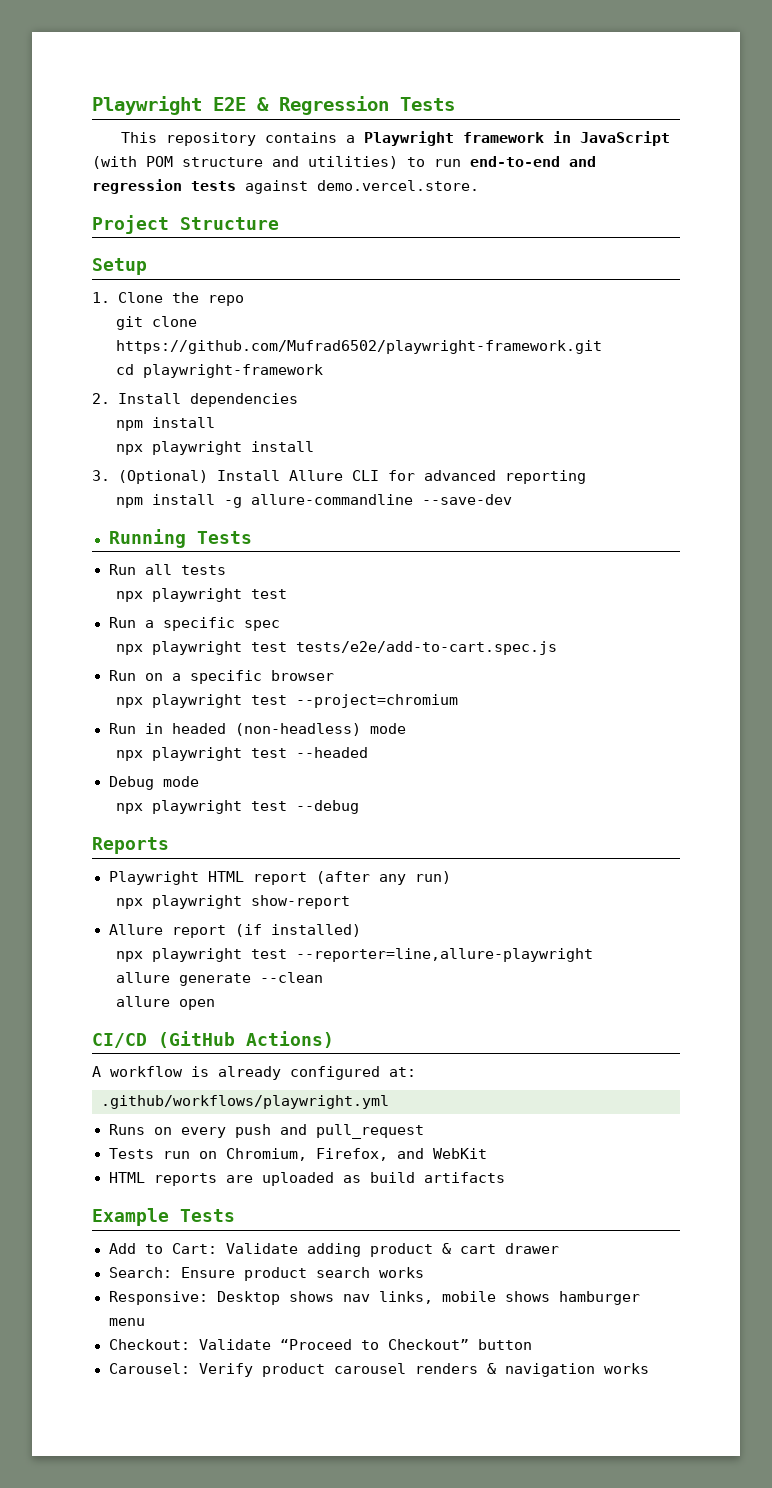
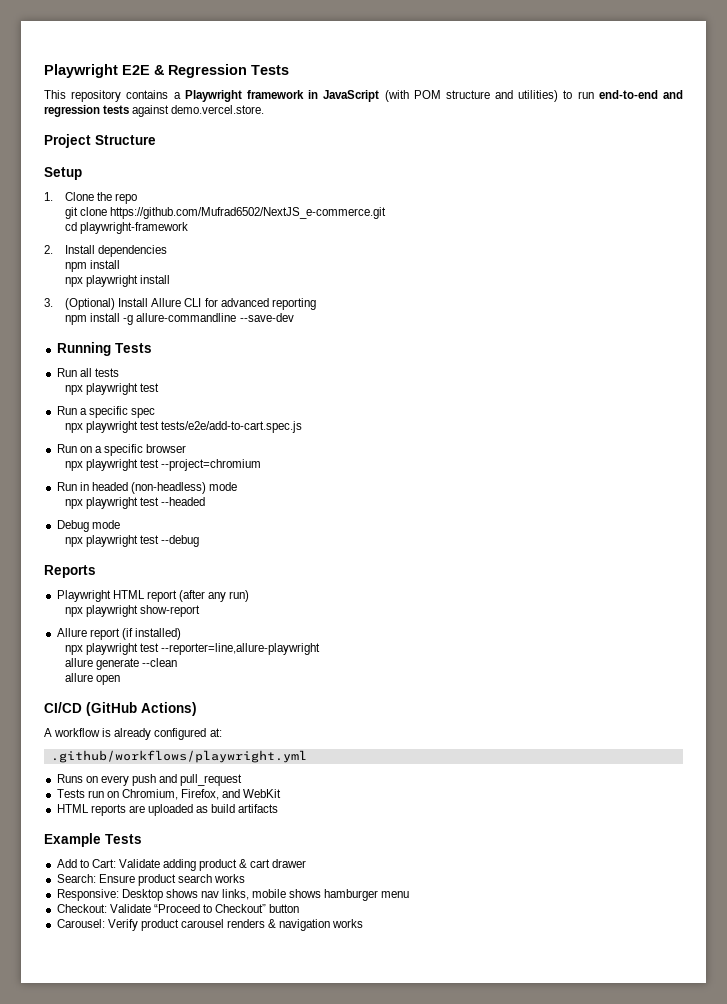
[116,340,603,354] https://github.com/Mufrad6502/playwright-framework.git -> [110,207,387,219] https://github.com/Mufrad6502/NextJS_e-commerce.git

